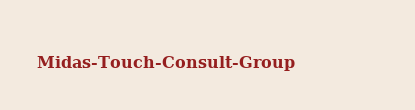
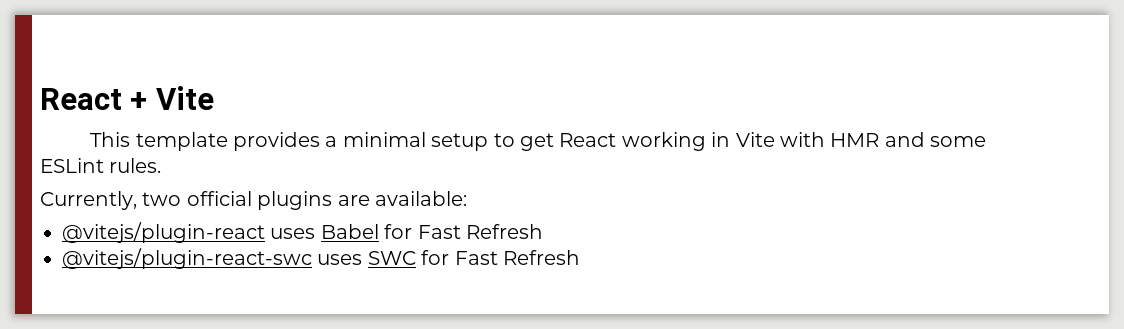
[37,56,295,71] Midas-Touch-Consult-Group -> [40,86,214,110] [90,132,987,151] [40,158,162,173] [40,191,467,210] [62,222,543,243] [62,248,580,269] React + Vite // This template provides a minimal setup to get React working in Vite with HMR and some ESLint rules. // Currently, two official plugins are available: // @vitejs/plugin-react uses Babel for Fast Refresh // @vitejs/plugin-react-swc uses SWC for Fast Refresh

